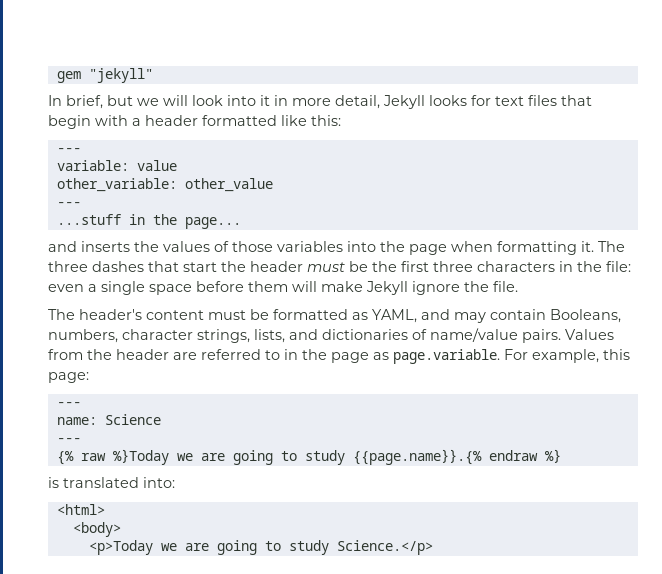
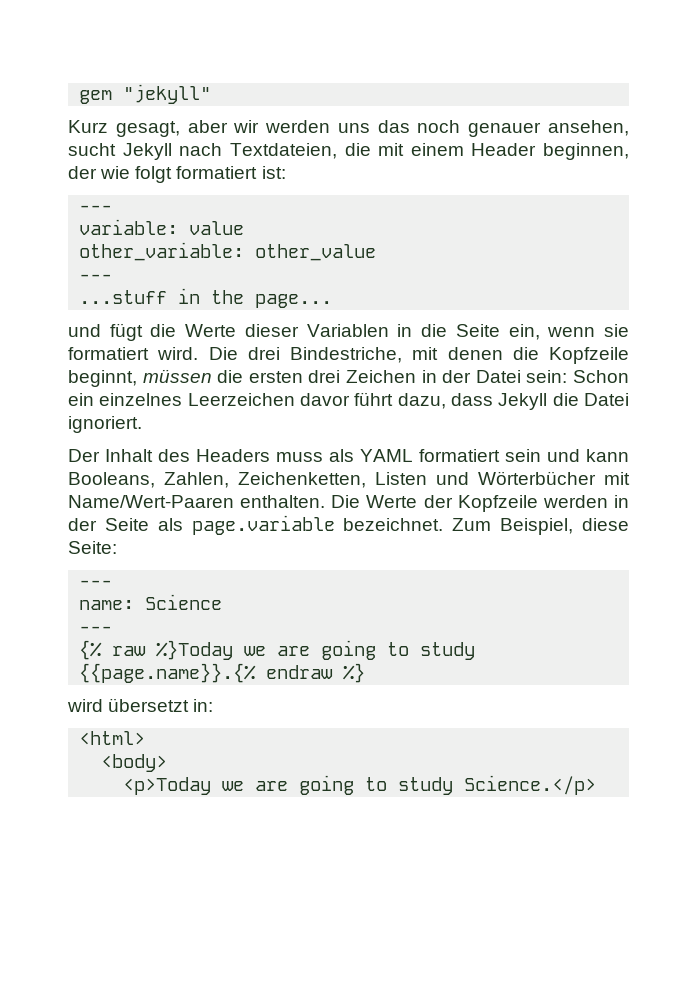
[48,95,592,109] [48,115,341,129] In brief, but we will look into it in more detail, Jekyll looks for text files that begin with a header formatted like this: -> [68,120,629,137] [68,143,629,160] [68,166,286,183] Kurz gesagt, aber wir werden uns das noch genauer ansehen, sucht Jekyll nach Textdateien, die mit einem Header beginnen, der wie folgt formatiert ist:
[48,241,625,255] [48,261,631,272] [48,281,518,295] [48,309,621,323] [48,328,614,343] [48,349,630,364] [48,372,89,383] and inserts the values of those variables into the page when formatting it. The three dashes that start the header must be the first three characters in the file: even a single space before them will make Jekyll ignore the file. // The header's content must be formatted as YAML, and may contain Booleans, numbers, character strings, lists, and dictionaries of name/value pairs. Values from the header are referred to in the page as page.variable. For example, this page: -> [68,323,630,341] [68,347,629,364] [68,369,630,387] [68,392,629,410] [68,416,142,433] [68,449,629,462] [68,471,630,488] [68,495,629,512] [68,515,630,535] [68,541,117,554] und fügt die Werte dieser Variablen in die Seite ein, wenn sie formatiert wird. Die drei Bindestriche, mit denen die Kopfzeile beginnt, müssen die ersten drei Zeichen in der Datei sein: Schon ein einzelnes Leerzeichen davor führt dazu, dass Jekyll die Datei ignoriert. // Der Inhalt des Headers muss als YAML formatiert sein und kann Booleans, Zahlen, Zeichenketten, Listen und Wörterbücher mit Name/Wert-Paaren enthalten. Die Werte der Kopfzeile werden in der Seite als page.variable bezeichnet. Zum Beispiel, diese Seite:
[48,477,175,488] is translated into: -> [67,698,214,712] wird übersetzt in:

